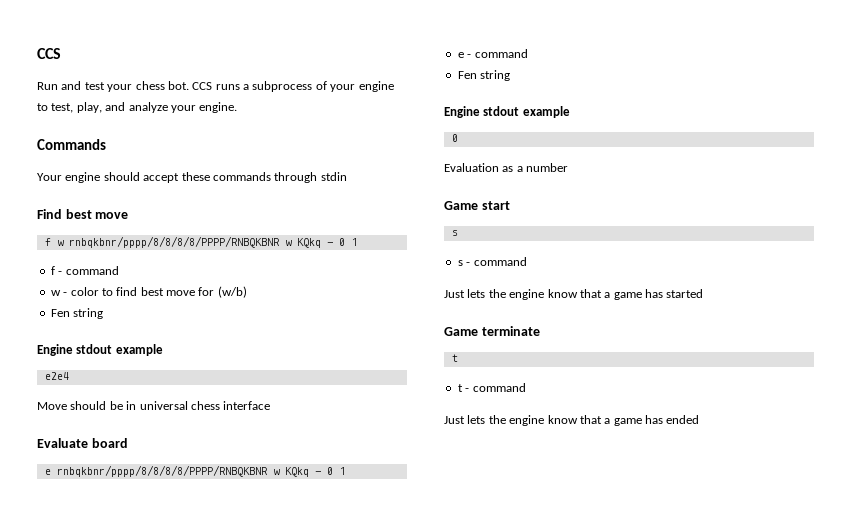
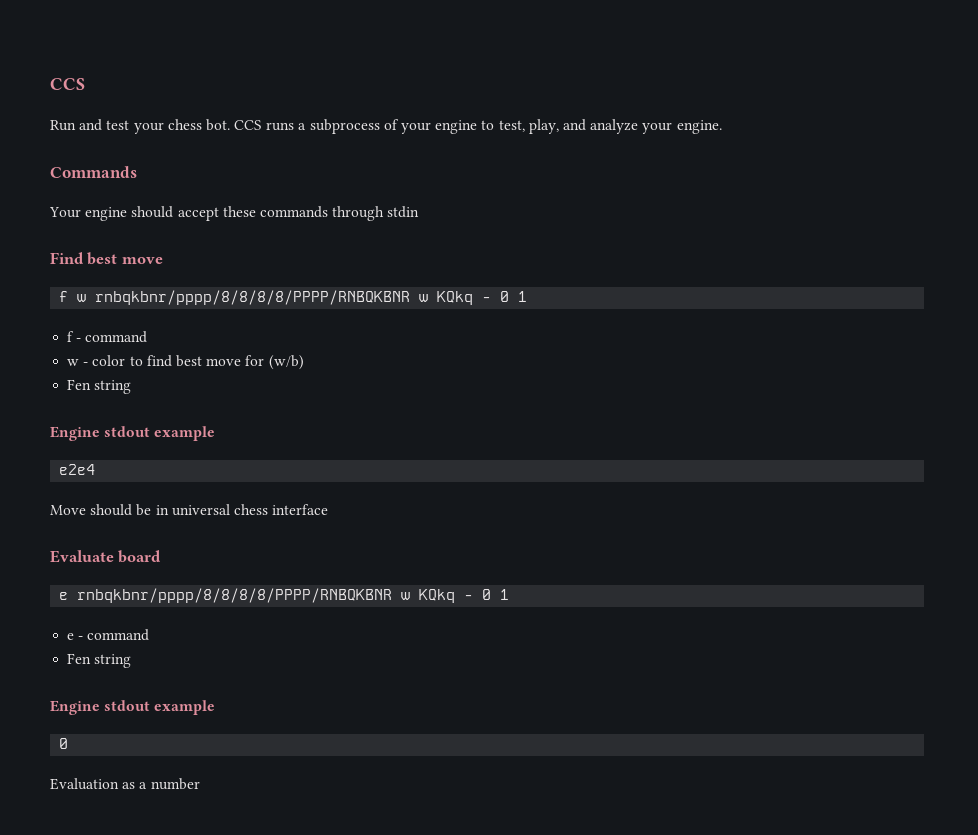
[444,201,510,210] [451,230,458,236] [457,257,527,266] [444,289,704,300] [444,326,540,336] [451,354,458,362] [457,383,526,392] [444,415,700,426] // Game start // s // s - command // Just lets the engine know that a game has started // Game terminate // t // t - command // Just lets the engine know that a game has ended -> (200, 784) none

